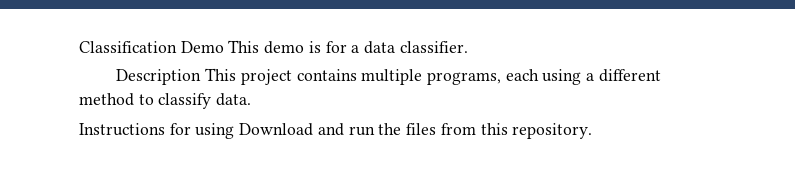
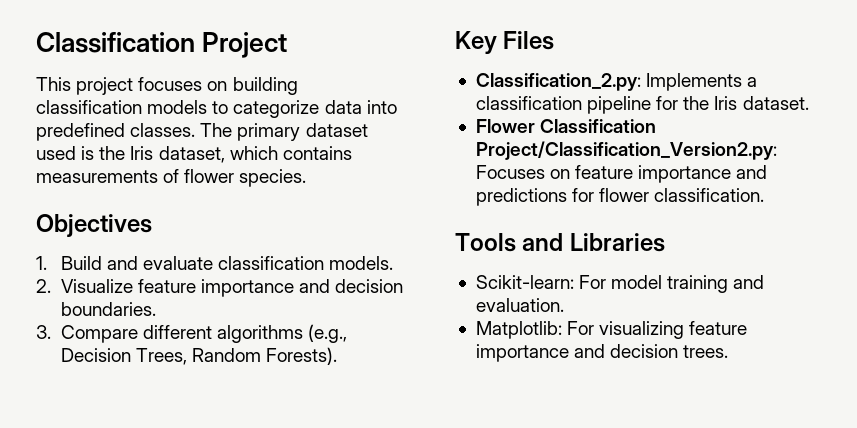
[79,40,468,54] [116,68,661,85] [79,93,252,109] [79,123,593,139] Classification Demo This demo is for a data classifier. // Description This project contains multiple programs, each using a different method to classify data. // Instructions for using Download and run the files from this repository. -> [36,32,288,58] [36,77,298,95] [36,100,397,118] [36,123,368,141] [36,146,352,163] [36,169,307,187] [36,214,152,237] [36,256,394,270] [36,279,404,297] [60,302,156,316] [36,324,348,343] [60,347,338,365] [455,31,555,54] [475,73,758,91] [475,96,809,114] [475,119,657,133] [475,141,777,160] [475,165,768,183] [475,188,765,206] [455,233,665,252] [475,275,765,293] [475,298,564,312] [475,321,748,339] [475,344,729,362] Classification Project // This project focuses on building classification models to categorize data into predefined classes. The primary dataset used is the Iris dataset, which contains measurements of flower species. // Objectives // 1. Build and evaluate classification models. // 2. Visualize feature importance and decision boundaries. // 3. Compare different algorithms (e.g., Decision Trees, Random Forests). // Key Files // Classification_2.py: Implements a classification pipeline for the Iris dataset. // Flower Classification Project/Classification_Version2.py: Focuses on feature importance and predictions for flower classification. // Tools and Libraries // Scikit-learn: For model training and evaluation. // Matplotlib: For visualizing feature importance and decision trees.

